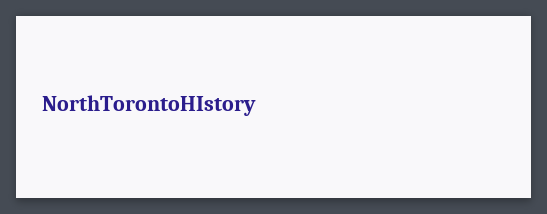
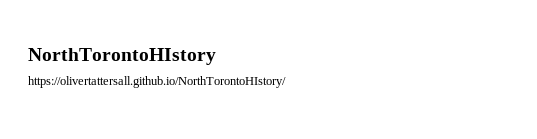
(256, 105) none -> [28,76,286,88] // https://olivertattersall.github.io/NorthTorontoHIstory/

